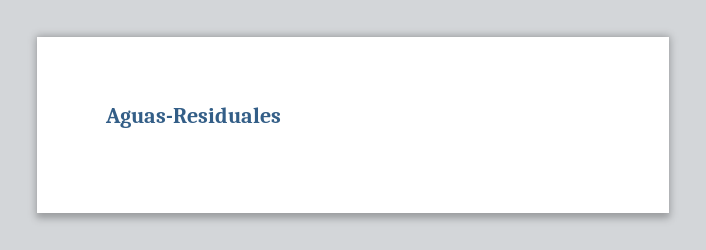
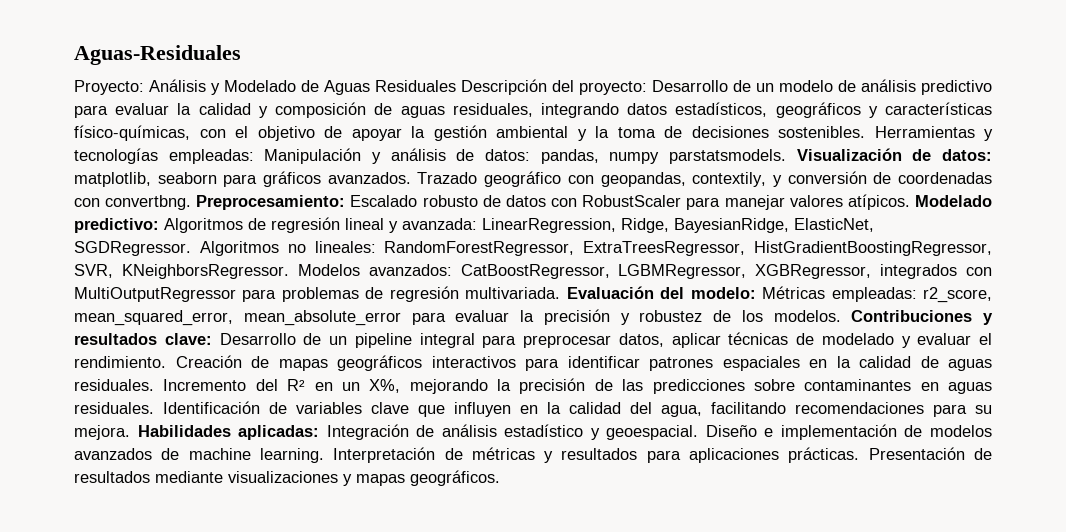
(281, 117) none -> [74,79,992,95] [74,102,992,118] [74,125,993,141] [74,148,992,164] [74,171,993,187] [74,194,992,210] [74,217,874,233] [74,241,992,256] [74,264,992,279] [74,286,993,303] [74,309,993,326] [74,332,992,348] [74,355,992,371] [74,378,992,394] [74,401,992,417] [74,424,993,440] [74,447,992,463] [74,470,500,486] // Proyecto: Análisis y Modelado de Aguas Residuales Descripción del proyecto: Desarrollo de un modelo de análisis predictivo para evaluar la calidad y composición de aguas residuales, integrando datos estadísticos, geográficos y características físico-químicas, con el objetivo de apoyar la gestión ambiental y la toma de decisiones sostenibles. Herramientas y tecnologías empleadas: Manipulación y análisis de datos: pandas, numpy parstatsmodels. Visualización de datos: matplotlib, seaborn para gráficos avanzados. Trazado geográfico con geopandas, contextily, y conversión de coordenadas con convertbng. Preprocesamiento: Escalado robusto de datos con RobustScaler para manejar valores atípicos. Modelado predictivo: Algoritmos de regresión lineal y avanzada: LinearRegression, Ridge, BayesianRidge, ElasticNet, SGDRegressor. Algoritmos no lineales: RandomForestRegressor, ExtraTreesRegressor, HistGradientBoostingRegressor, SVR, KNeighborsRegressor. Modelos avanzados: CatBoostRegressor, LGBMRegressor, XGBRegressor, integrados con MultiOutputRegressor para problemas de regresión multivariada. Evaluación del modelo: Métricas empleadas: r2_score, mean_squared_error, mean_absolute_error para evaluar la precisión y robustez de los modelos. Contribuciones y resultados clave: Desarrollo de un pipeline integral para preprocesar datos, aplicar técnicas de modelado y evaluar el rendimiento. Creación de mapas geográficos interactivos para identificar patrones espaciales en la calidad de aguas residuales. Incremento del R² en un X%, mejorando la precisión de las predicciones sobre contaminantes en aguas residuales. Identificación de variables clave que influyen en la calidad del agua, facilitando recomendaciones para su mejora. Habilidades aplicadas: Integración de análisis estadístico y geoespacial. Diseño e implementación de modelos avanzados de machine learning. Interpretación de métricas y resultados para aplicaciones prácticas. Presentación de resultados mediante visualizaciones y mapas geográficos.

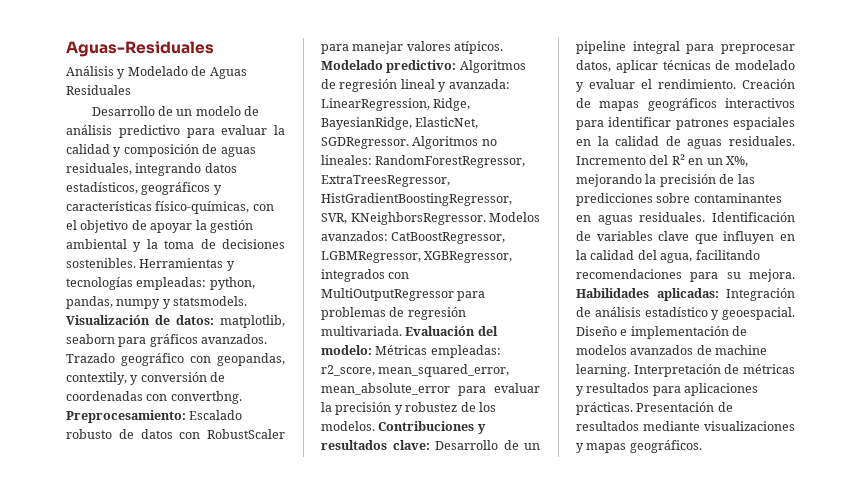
[74,80,144,95] Proyecto: -> (214, 49) none
[461,79,647,95] Descripción del proyecto: -> (131, 90) //
[264,148,786,164] Manipulación y análisis de datos: pandas, numpy parstatsmodels. -> [209,277,255,290] [66,296,248,309] python, pandas, numpy y statsmodels.

